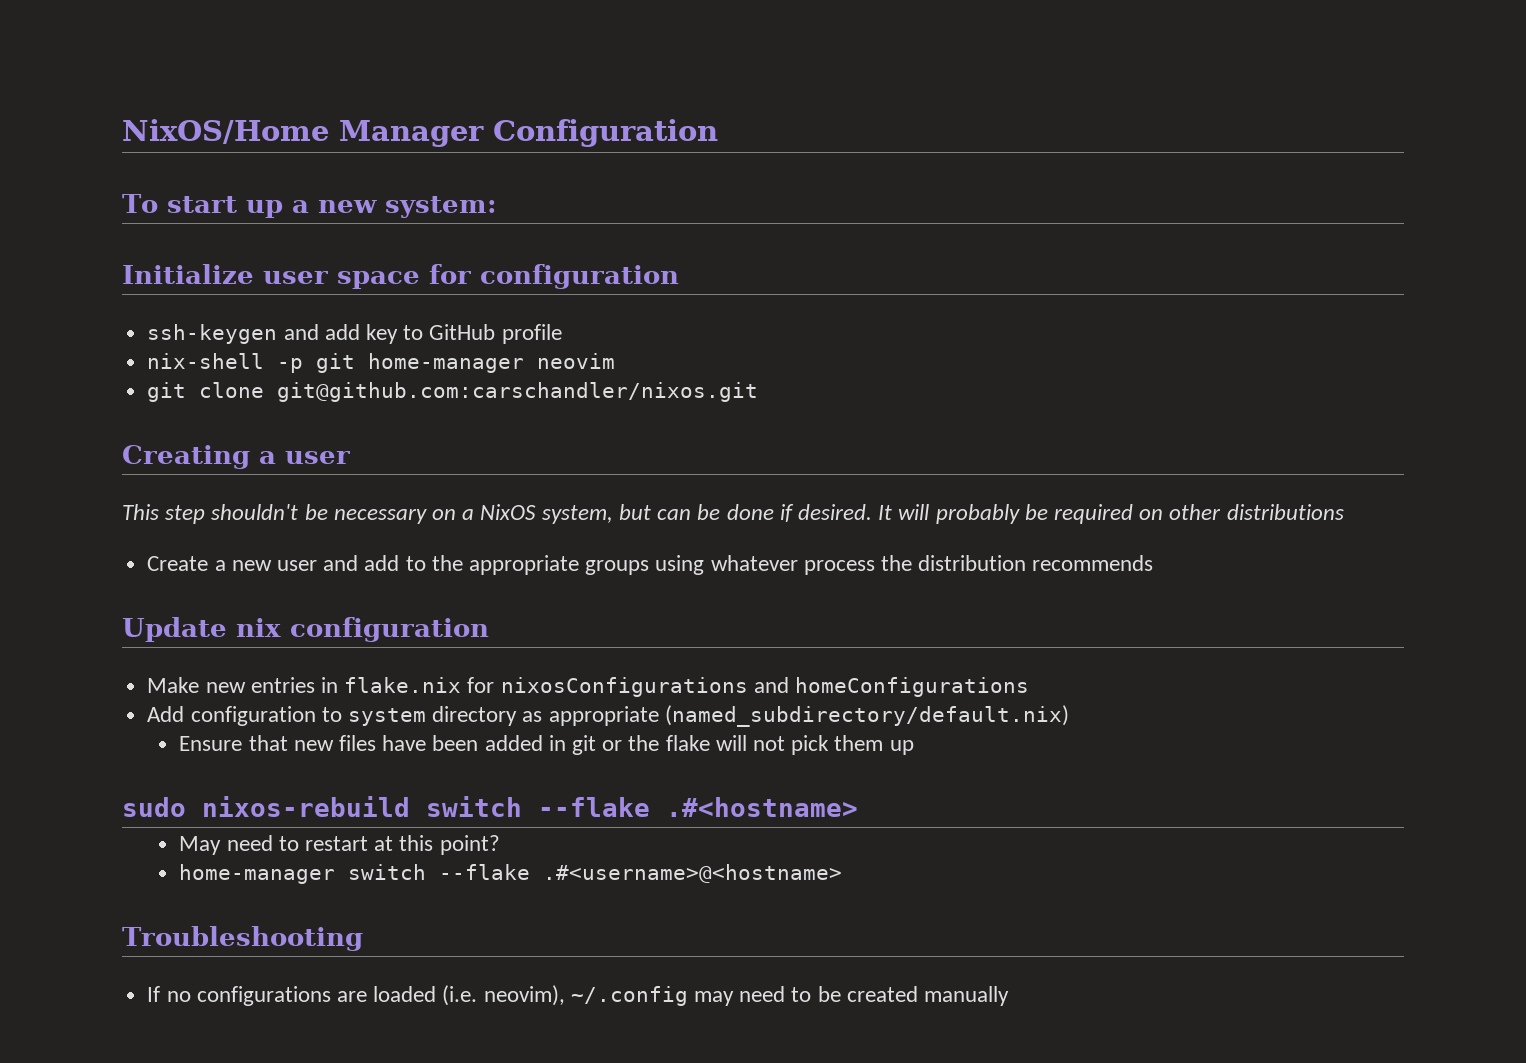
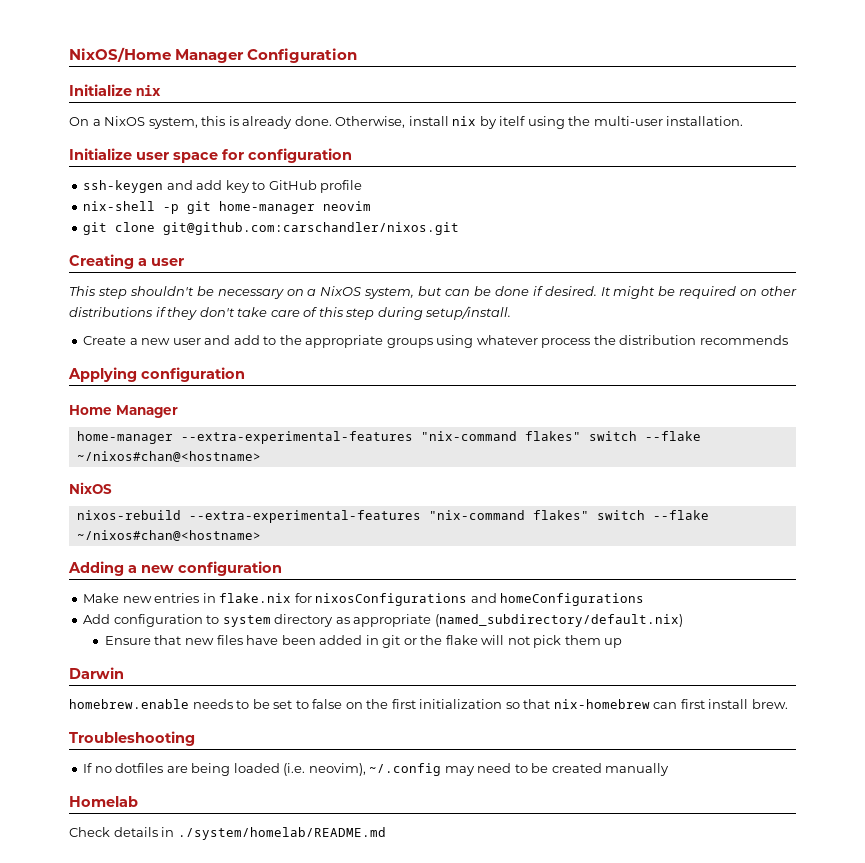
[122,194,497,218] To start up a new system: -> [69,84,161,96] [69,116,744,129] Initialize nix // On a NixOS system, this is already done. Otherwise, install nix by itelf using the multi-user installation.
[898,504,1020,524] will probably -> [613,286,656,299] might
(1344, 512) none -> [155,306,512,320] if they don't take care of this step during setup/install.
[122,617,281,642] Update nix -> [68,367,245,382] [69,405,178,418] [76,431,701,444] [76,451,261,462] [69,482,112,494] [76,510,709,523] [76,530,261,541] [68,561,174,576] Applying configuration // Home Manager // home-manager --extra-experimental-features "nix-command flakes" switch --flake ~/nixos#chan@<hostname> // NixOS // nixos-rebuild --extra-experimental-features "nix-command flakes" switch --flake ~/nixos#chan@<hostname> // Adding a new
[122,796,858,817] [179,835,500,855] [179,864,843,884] sudo nixos-rebuild switch --flake .#<hostname> // May need to restart at this point? // home-manager switch --flake .#<username>@<hostname> -> [69,667,124,679] [69,699,788,709] Darwin // homebrew.enable needs to be set to false on the first initialization so that nix-homebrew can first install brew.
[196,986,367,1006] configurations are -> [115,763,231,776] dotfiles are being
(1010, 996) none -> [69,796,138,807] [69,827,386,840] // Homelab // Check details in ./system/homelab/README.md

